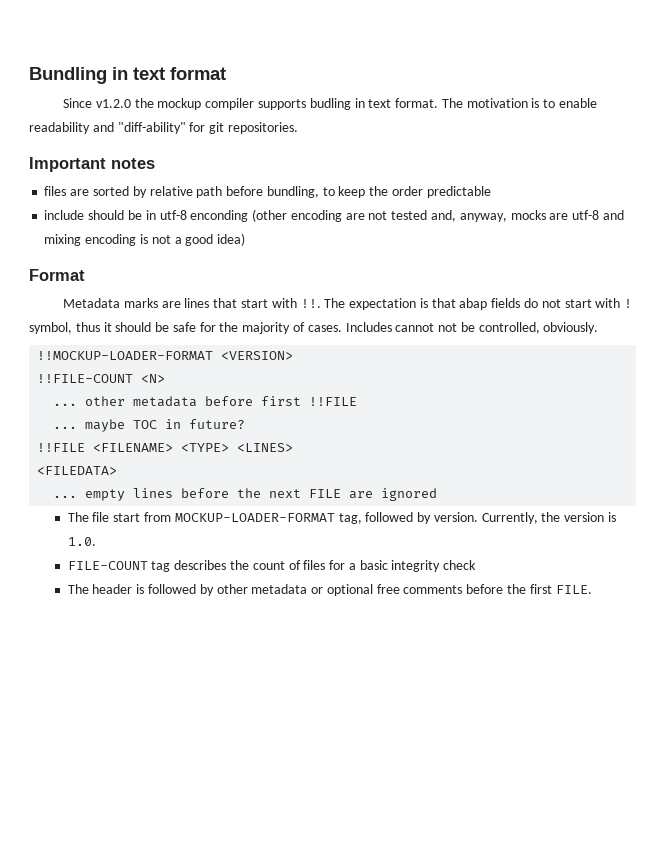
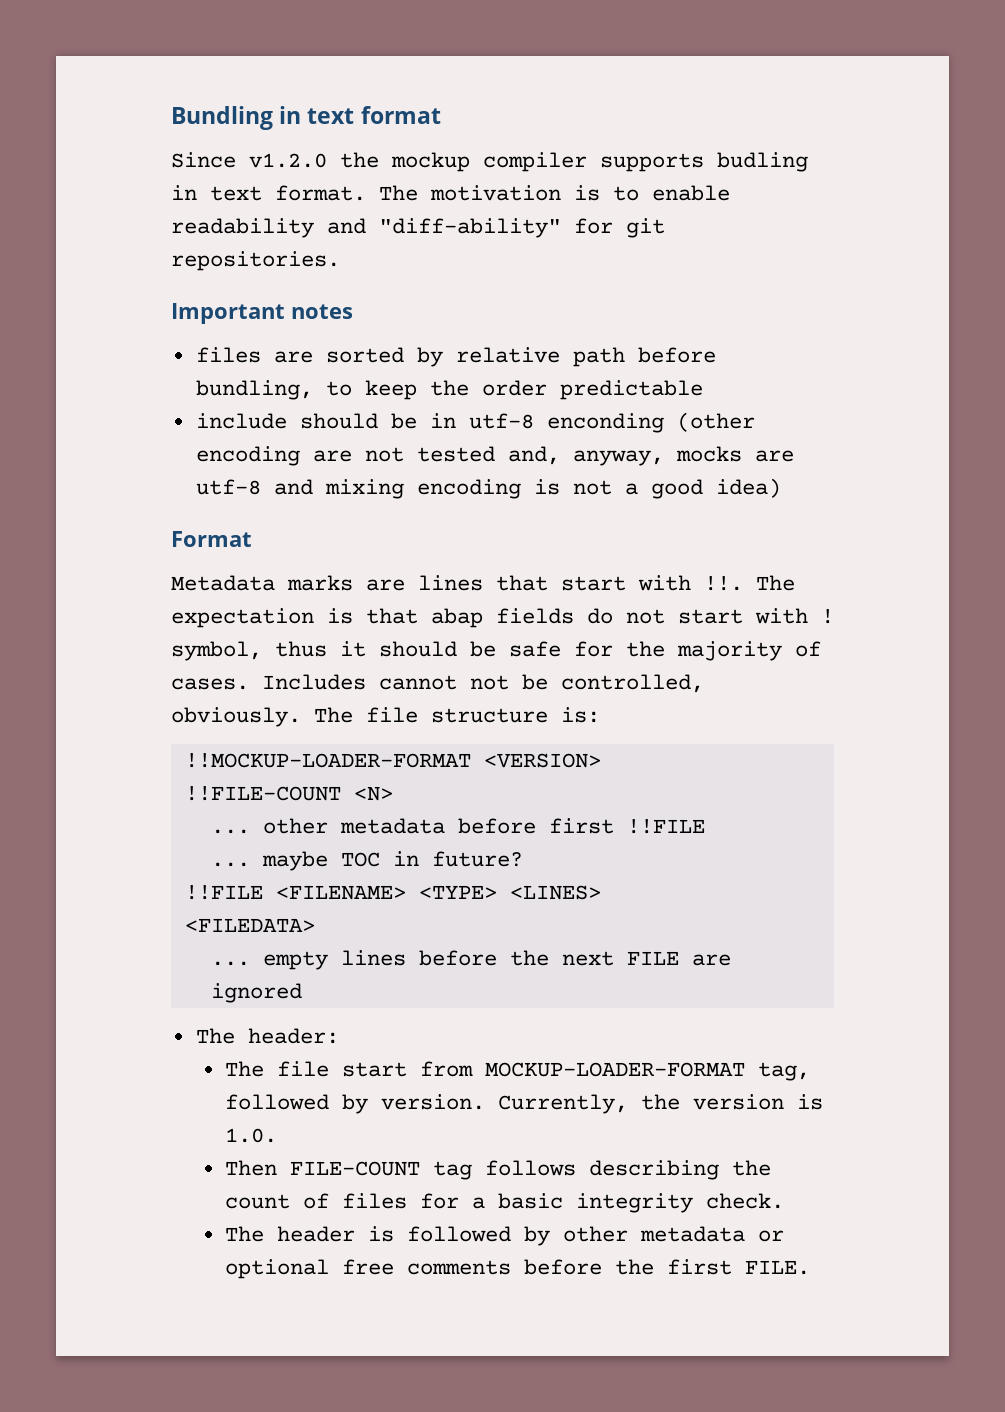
(599, 328) none -> [314,707,600,723] The file structure is:
(438, 494) none -> [195,1028,339,1044] // The header:
(96, 541) none -> [224,1160,277,1176] Then
[174,560,227,570] describes -> [484,1160,719,1180] follows describing
[443,560,477,570] check -> [705,1193,784,1209] check.

